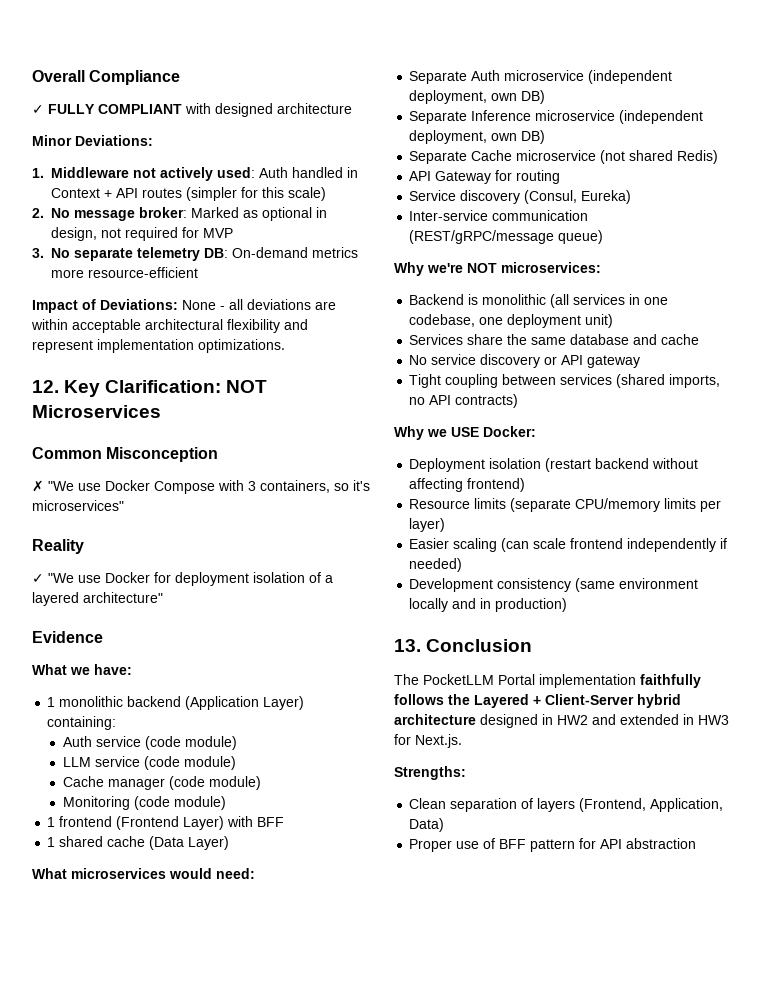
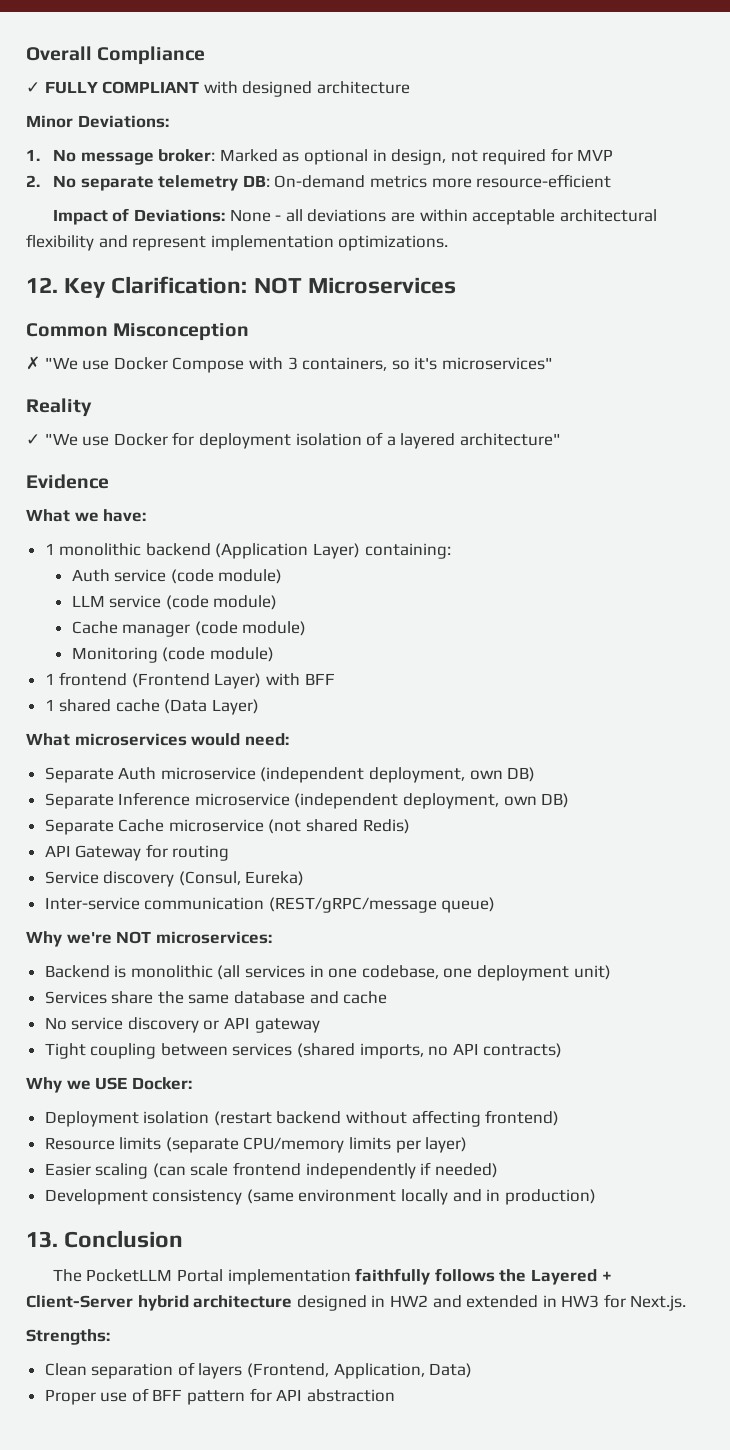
[51,167,358,181] [51,187,326,201] [32,208,44,218] Middleware not actively used: Auth handled in Context + API routes (simpler for this scale) // 2. -> (40, 155) none
[32,248,44,258] 3. -> [26,175,40,187] 2.

